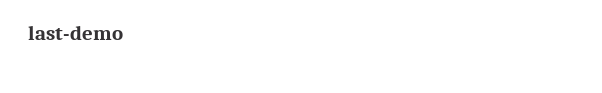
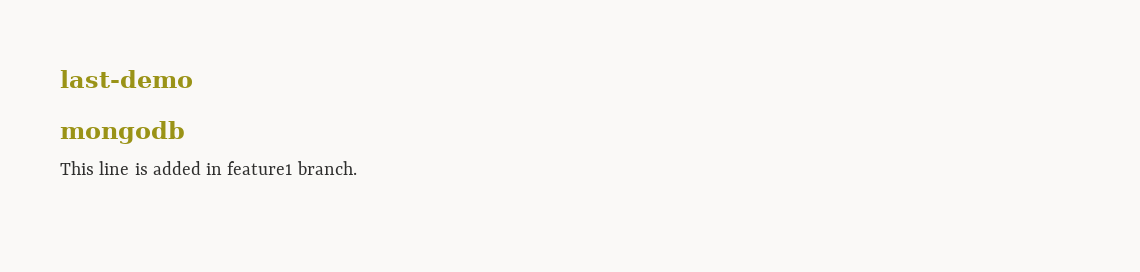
(123, 32) none -> [60,121,185,144] [60,161,357,175] // mongodb // This line is added in feature1 branch.

